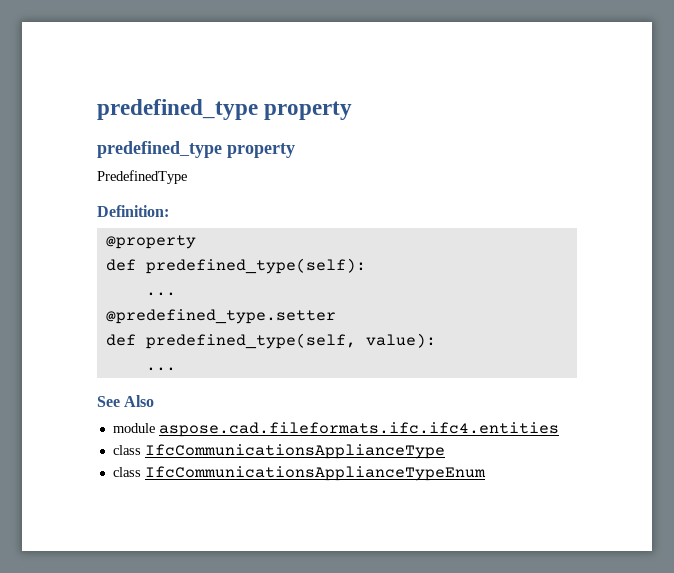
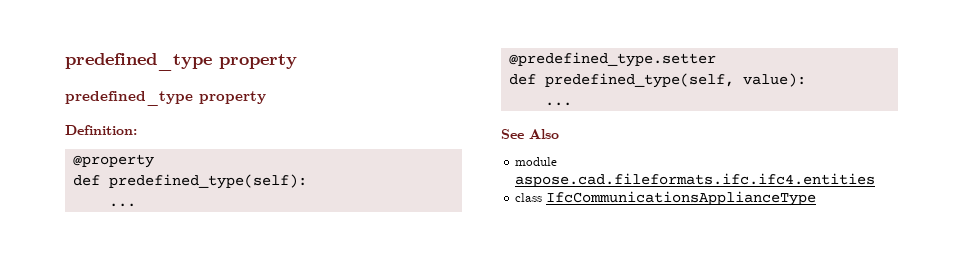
[97,170,187,184] // PredefinedType -> (266, 97) none
[112,466,486,481] // class IfcCommunicationsApplianceTypeEnum -> (817, 198) none

